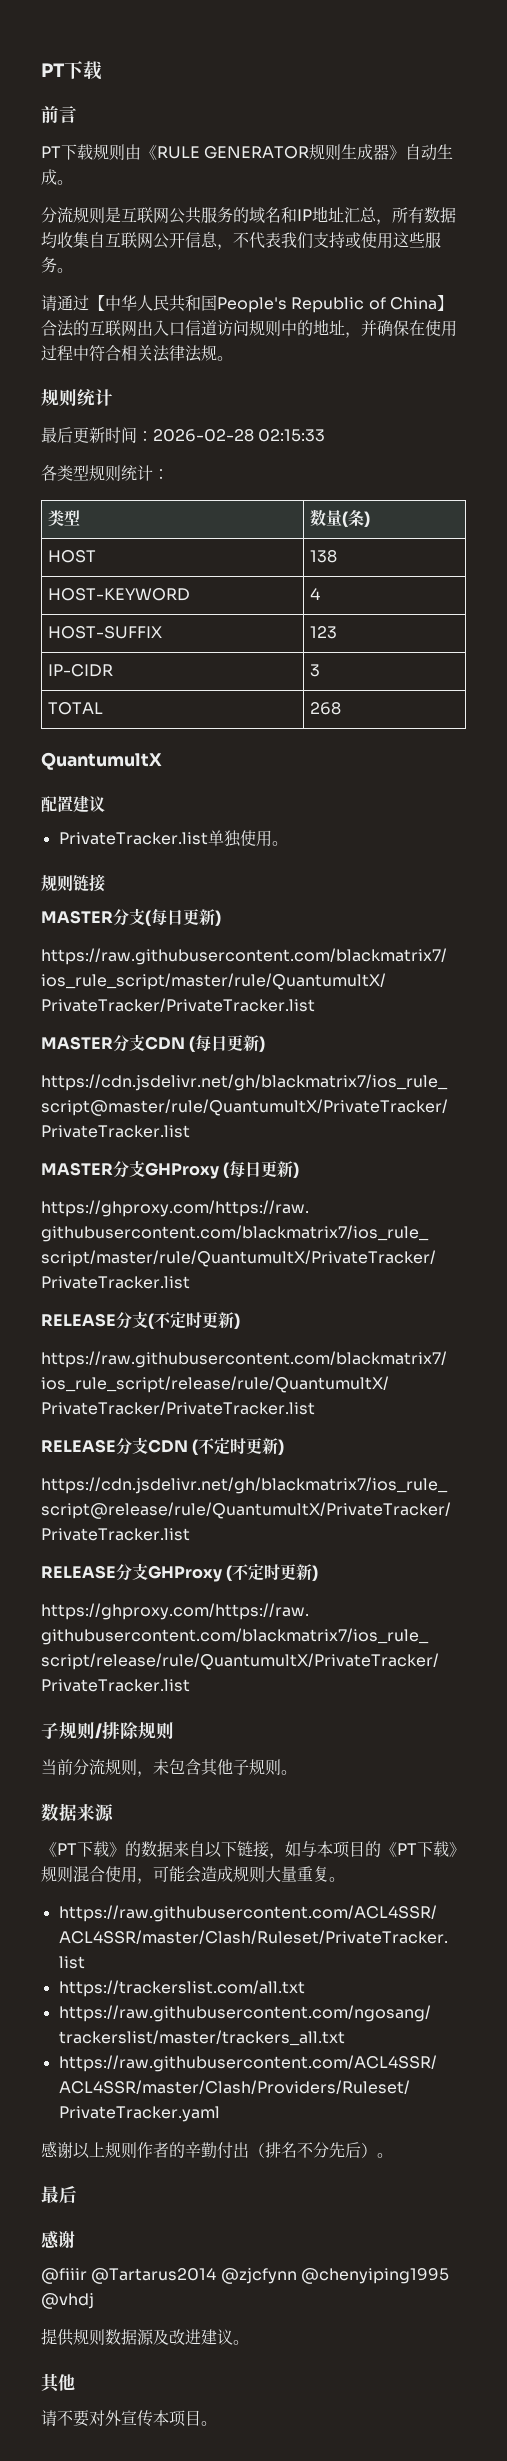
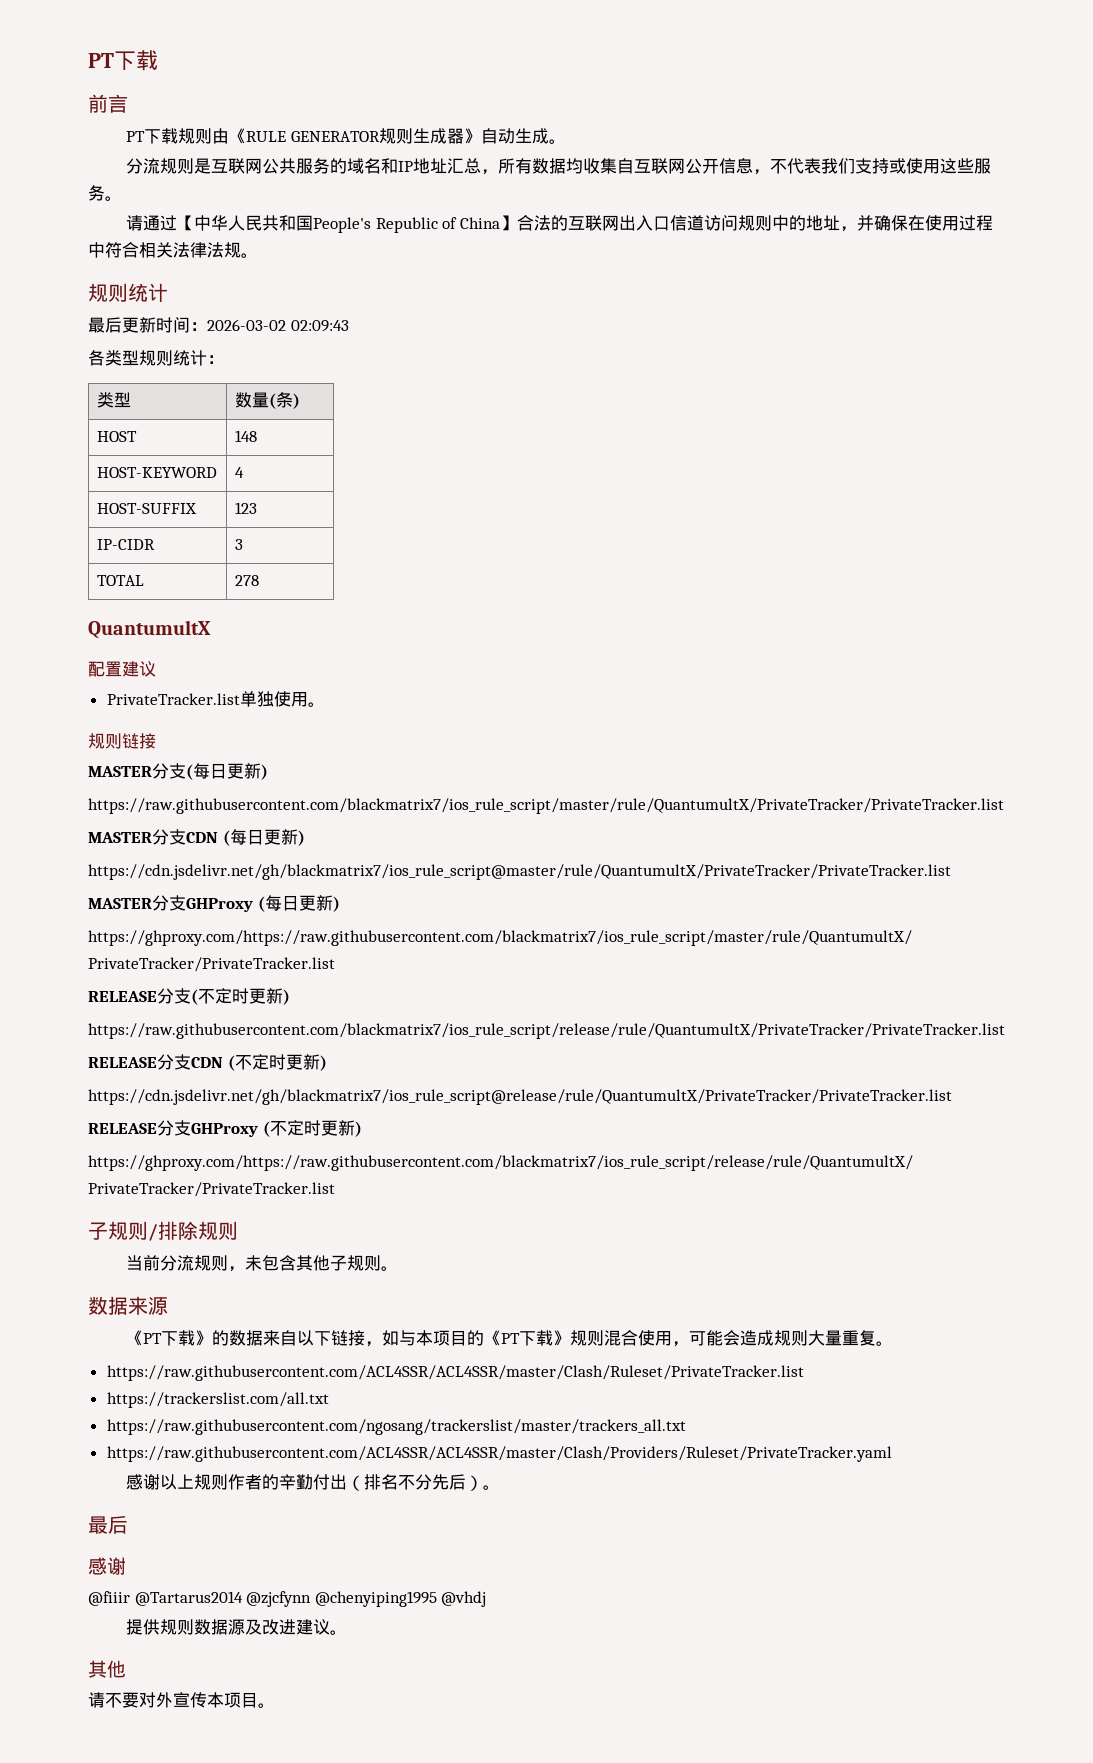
[153,429,326,442] 2026-02-28 02:15:33 -> [207,319,349,332] 2026-03-02 02:09:43
[309,550,337,563] 138 -> [234,430,257,442] 148
[309,702,341,715] 268 -> [234,575,259,586] 278

